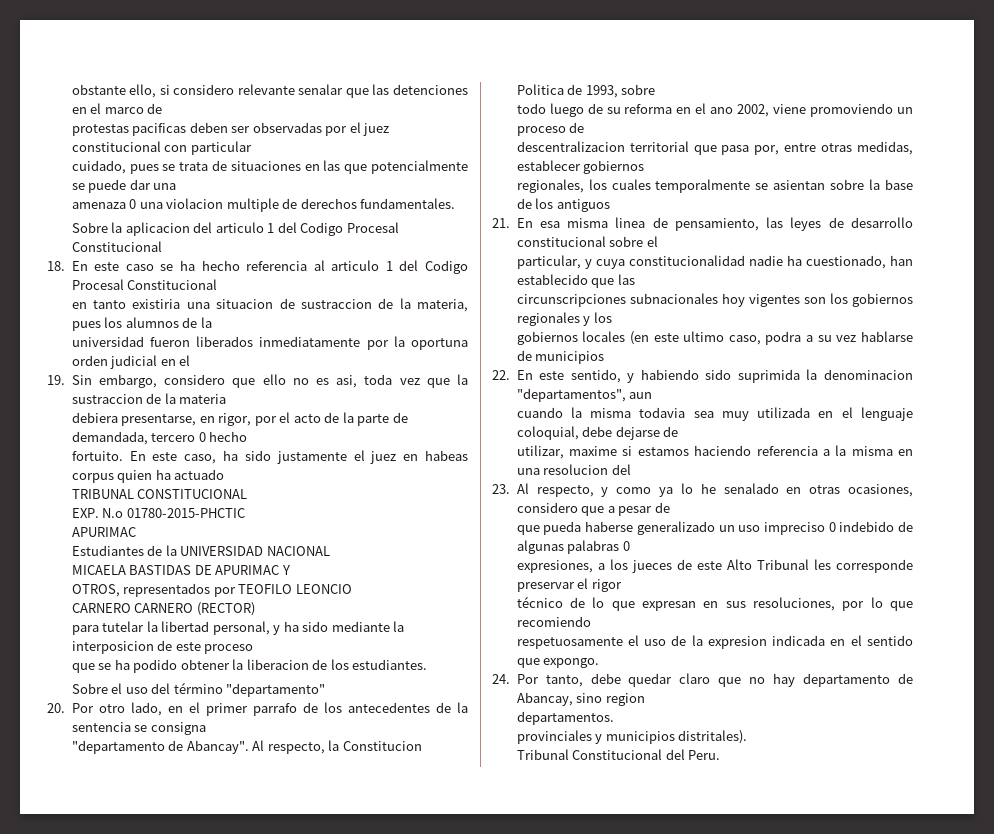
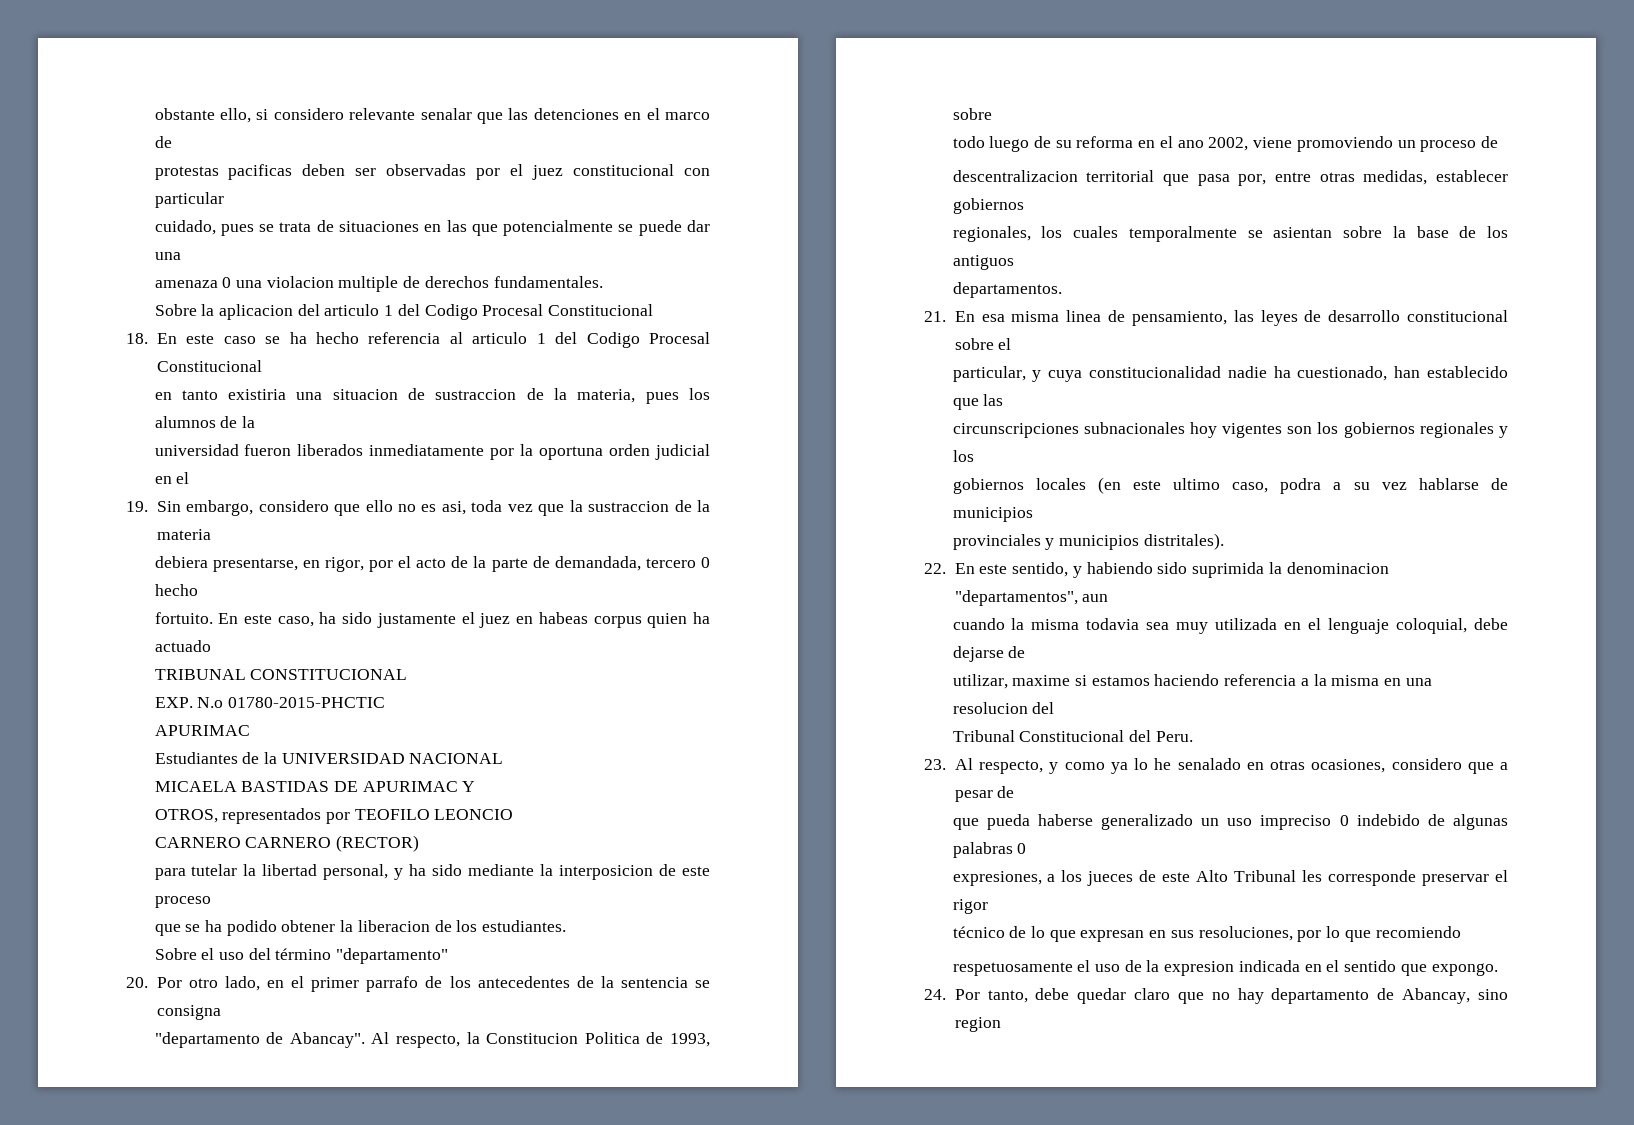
(610, 205) none -> [952,282,1062,298] // departamentos.
(605, 357) none -> [952,533,1224,550] // provinciales y municipios distritales).
(631, 469) none -> [952,730,1193,742] // Tribunal Constitucional del Peru.
[516,711,614,725] [516,730,748,744] [516,749,721,760] // departamentos. // provinciales y municipios distritales). // Tribunal Constitucional del Peru. -> (1001, 1024) none

